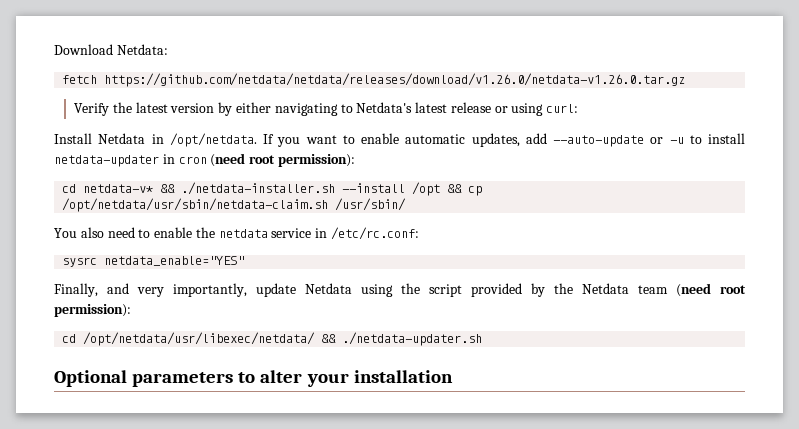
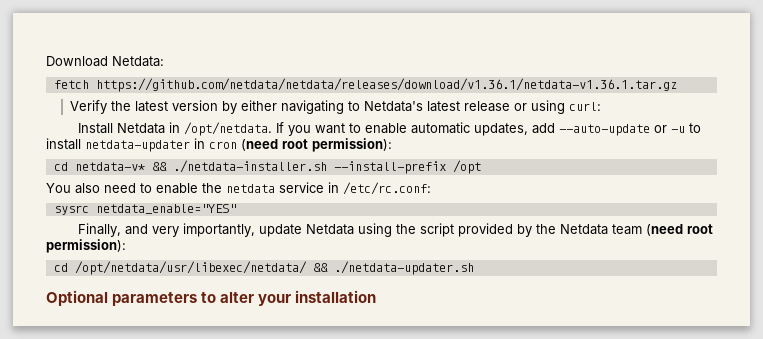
[104,73,686,87] https://github.com/netdata/netdata/releases/download/v1.26.0/netdata-v1.26.0.tar.gz -> [95,78,677,92] https://github.com/netdata/netdata/releases/download/v1.36.1/netdata-v1.36.1.tar.gz
[342,183,406,193] --install -> [333,161,446,174] --install-prefix
[447,184,483,196] [62,198,407,212] && cp /opt/netdata/usr/sbin/netdata-claim.sh /usr/sbin/ -> (481, 167) none

